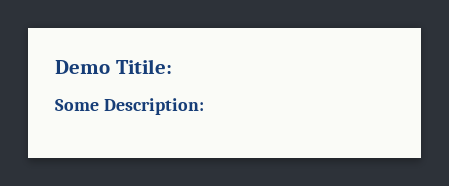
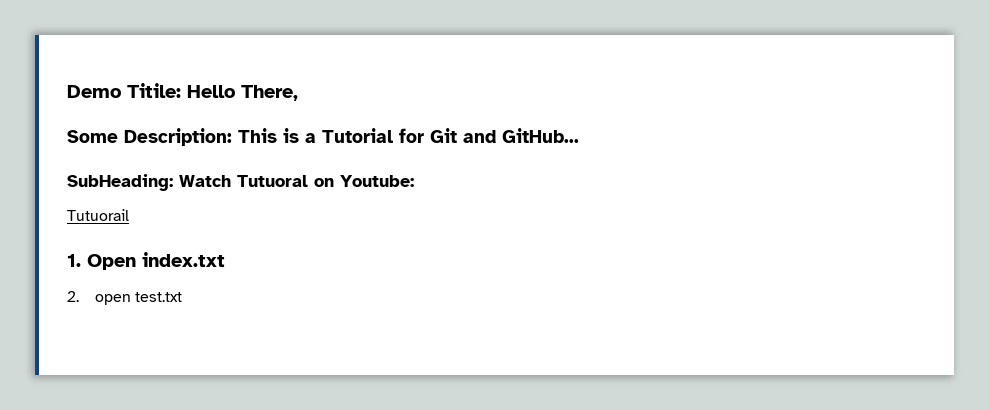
(172, 66) none -> [187,85,298,101] Hello There,
(204, 106) none -> [238,128,579,143] [67,174,414,191] [67,209,129,221] [67,252,225,270] [67,291,183,305] This is a Tutorial for Git and GitHub... // SubHeading: Watch Tutuoral on Youtube: // Tutuorail // 1. Open index.txt // 2. open test.txt

